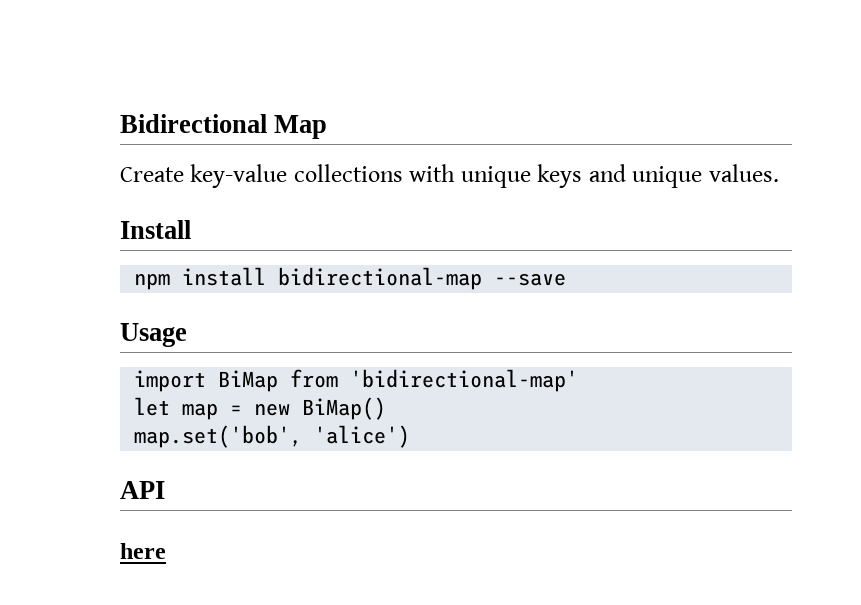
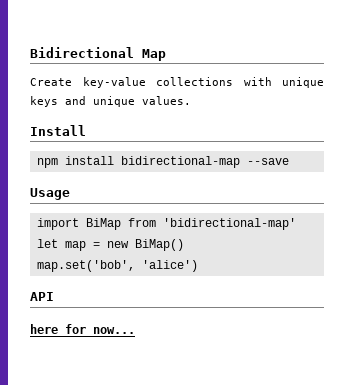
(166, 551) none -> [65,324,135,334] for now...

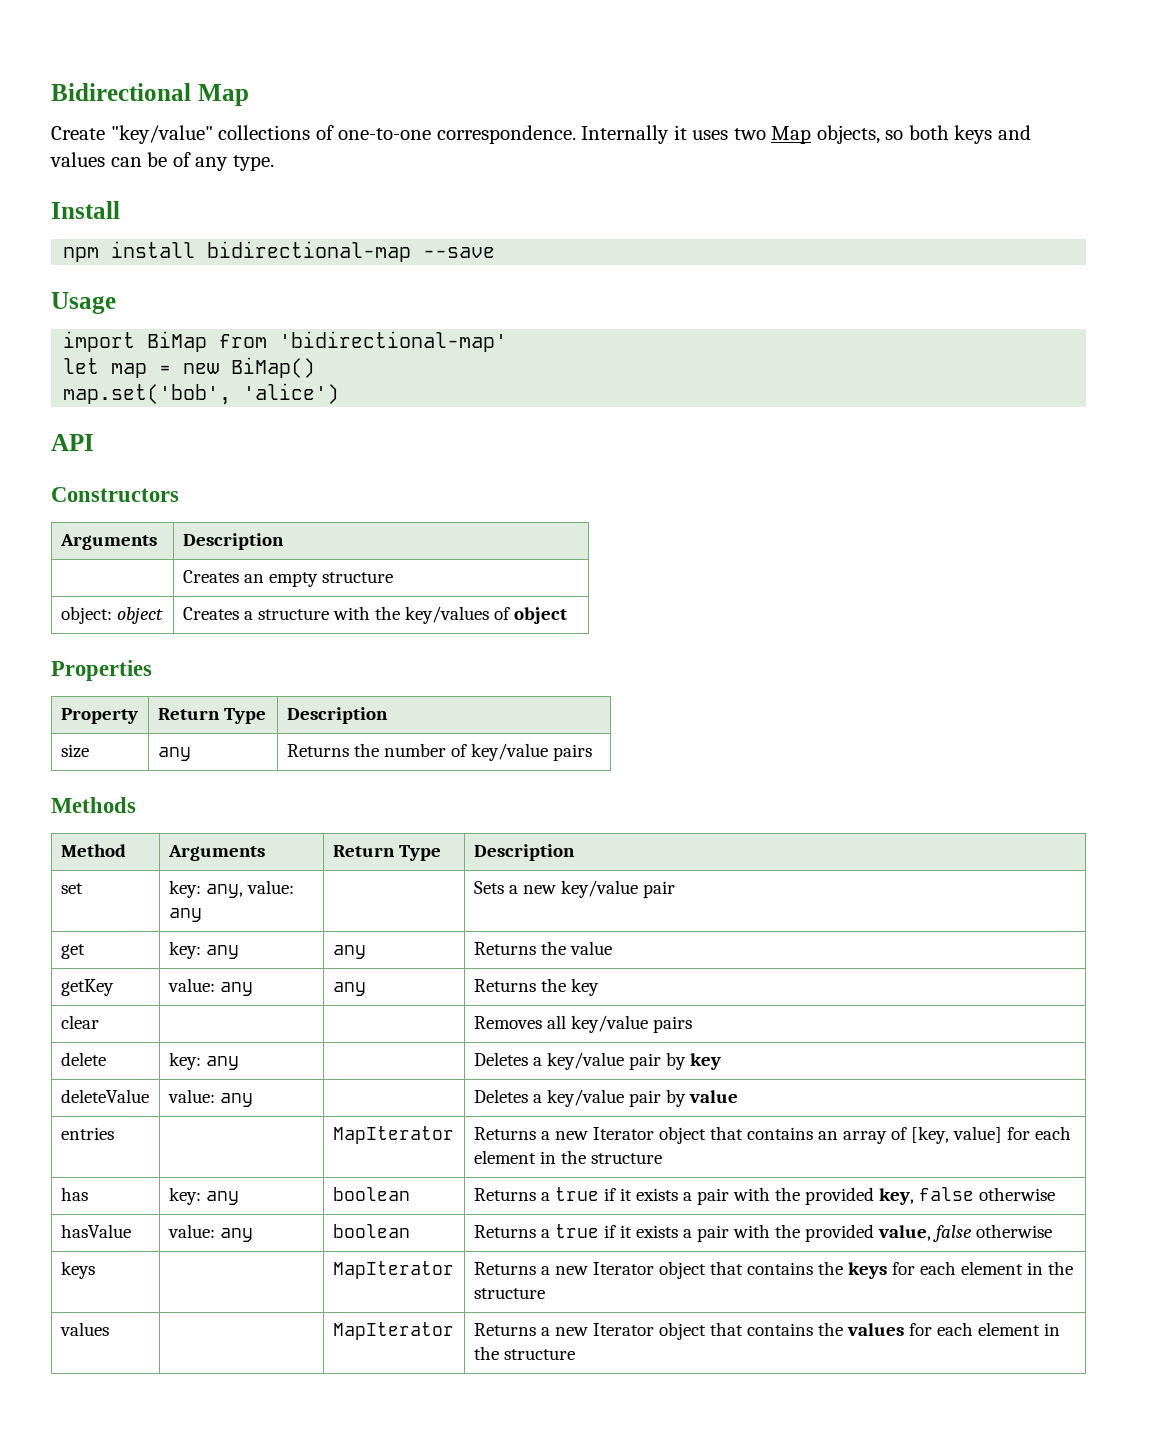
[82,77,324,88] [30,96,191,107] key-value collections with unique keys and unique values. -> [110,125,1032,144] [50,152,274,171] "key/value" collections of one-to-one correspondence. Internally it uses two Map objects, so both keys and values can be of any type.
[30,324,135,334] here for now... -> [51,487,179,502] [59,534,157,550] [182,533,284,550] [182,570,393,587] [60,606,163,624] [182,606,567,624] [51,660,152,681] [60,708,138,724] [157,708,266,724] [286,707,388,724] [60,744,89,758] [157,747,191,761] [286,743,592,761] [51,797,136,813] [60,844,126,857] [167,845,265,861] [332,845,441,861] [473,844,575,861] [60,883,83,894] [168,880,294,898] [168,908,202,922] [473,880,675,898] [60,944,85,959] [168,941,239,959] [332,945,366,959] [473,941,612,955] [60,979,114,996] [167,978,253,996] [332,982,366,996] [473,978,599,996] [60,1015,99,1029] [473,1015,692,1033] [60,1052,106,1066] [168,1052,239,1070] [473,1052,721,1070] [60,1089,149,1103] [167,1089,253,1107] [473,1089,738,1107] [60,1127,114,1140] [332,1126,454,1144] [473,1126,1071,1144] [473,1150,662,1164] [60,1187,88,1201] [168,1187,239,1205] [332,1187,410,1201] [473,1187,1055,1205] [60,1224,131,1238] [167,1224,253,1242] [332,1224,410,1238] [473,1224,1052,1242] [60,1261,95,1279] [332,1261,454,1279] [473,1261,1073,1279] [473,1288,545,1299] [59,1322,109,1336] [332,1322,454,1340] [473,1322,1060,1340] [473,1346,575,1360] Constructors // Arguments | Description // | Creates an empty structure // object: object | Creates a structure with the key/values of object // Properties // Property | Return Type | Description // size | any | Returns the number of key/value pairs // Methods // Method | Arguments | Return Type | Description // set | key: any, value: any | | Sets a new key/value pair // get | key: any | any | Returns the value // getKey | value: any | any | Returns the key // clear | | | Removes all key/value pairs // delete | key: any | | Deletes a key/value pair by key // deleteValue | value: any | | Deletes a key/value pair by value // entries | | MapIterator | Returns a new Iterator object that contains an array of [key, value] for each element in the structure // has | key: any | boolean | Returns a true if it exists a pair with the provided key, false otherwise // hasValue | value: any | boolean | Returns a true if it exists a pair with the provided value, false otherwise // keys | | MapIterator | Returns a new Iterator object that contains the keys for each element in the structure // values | | MapIterator | Returns a new Iterator object that contains the values for each element in the structure

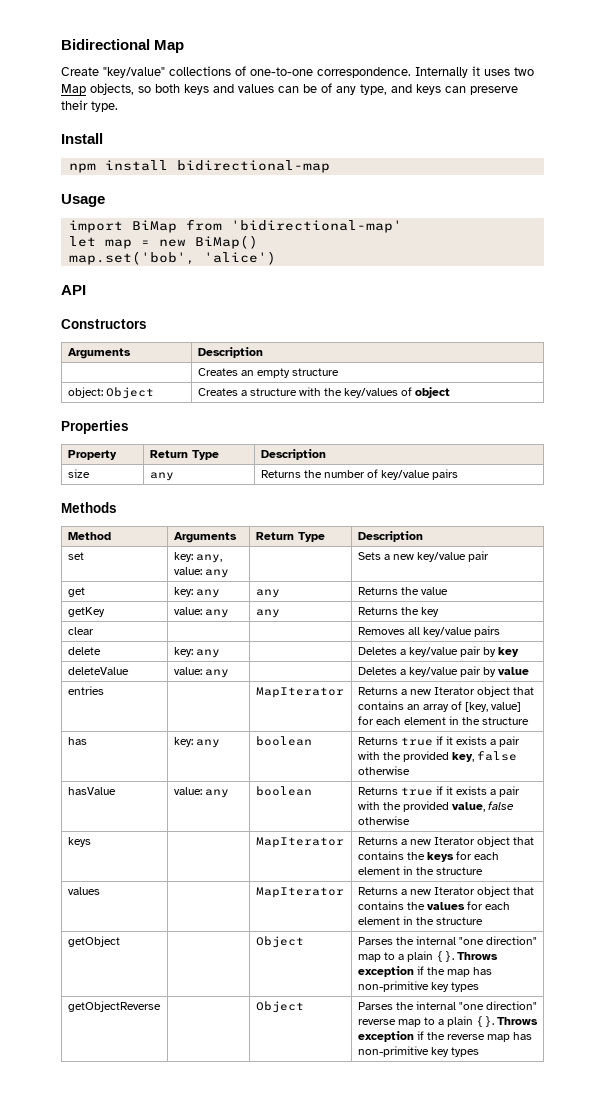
(229, 164) none -> [360,84,518,95] [61,100,88,110] type, and keys can preserve their
[423,247,496,258] --save -> (330, 166) none
[116,607,163,624] object -> [105,387,154,399] Object
[540,1192,550,1201] a -> (398, 741) none
[540,1229,550,1238] a -> (398, 791) none
(575, 1354) none -> [67,936,120,947] [255,936,304,948] [357,936,538,945] [357,951,499,962] [357,966,493,977] [357,981,479,992] [67,1001,161,1012] [255,1001,304,1013] [357,1001,538,1010] [357,1016,539,1027] [357,1031,533,1042] [357,1046,479,1057] // getObject | | Object | Parses the internal "one direction" map to a plain {}. Throws exception if the map has non-primitive key types // getObjectReverse | | Object | Parses the internal "one direction" reverse map to a plain {}. Throws exception if the reverse map has non-primitive key types

